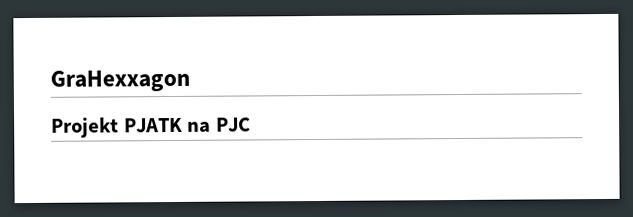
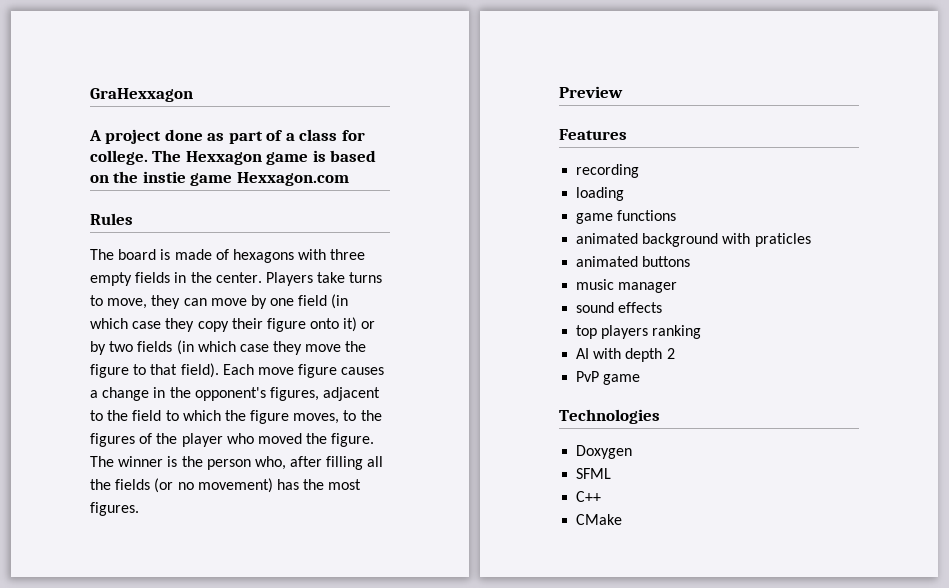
[51,117,251,138] Projekt PJATK na PJC -> [89,129,365,144] [90,150,377,165] [90,171,349,186] [90,213,133,225] [90,249,366,263] [90,272,383,286] [90,294,349,309] [90,317,376,332] [90,340,367,355] [90,363,385,378] [90,387,381,401] [90,410,382,424] [90,433,375,447] [90,456,384,470] [90,478,362,493] [90,502,139,516] [559,86,623,98] [559,129,627,140] [576,164,640,178] [576,187,625,201] [576,210,677,224] [576,233,811,247] [576,256,691,267] [576,279,678,293] [576,302,663,313] [576,325,702,339] [576,348,675,362] [576,371,641,385] [559,409,660,424] [576,445,633,459] [576,468,612,479] [576,491,602,502] [576,514,623,525] A project done as part of a class for college. The Hexxagon game is based on the instie game Hexxagon.com // Rules // The board is made of hexagons with three empty fields in the center. Players take turns to move, they can move by one field (in which case they copy their figure onto it) or by two fields (in which case they move the figure to that field). Each move figure causes a change in the opponent's figures, adjacent to the field to which the figure moves, to the figures of the player who moved the figure. The winner is the person who, after filling all the fields (or no movement) has the most figures. // Preview // Features // recording // loading // game functions // animated background with praticles // animated buttons // music manager // sound effects // top players ranking // AI with depth 2 // PvP game // Technologies // Doxygen // SFML // C++ // CMake

